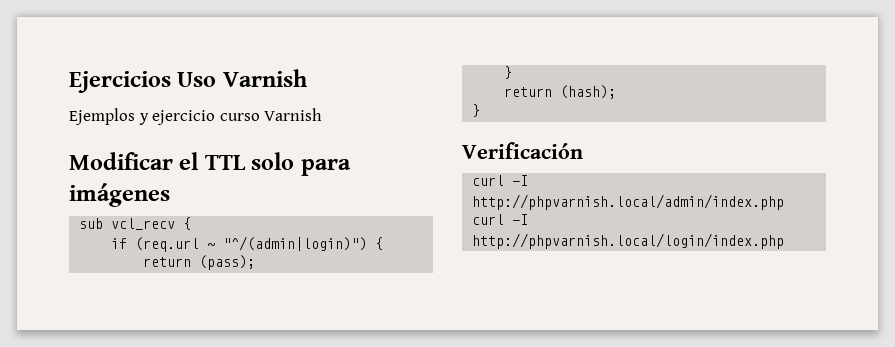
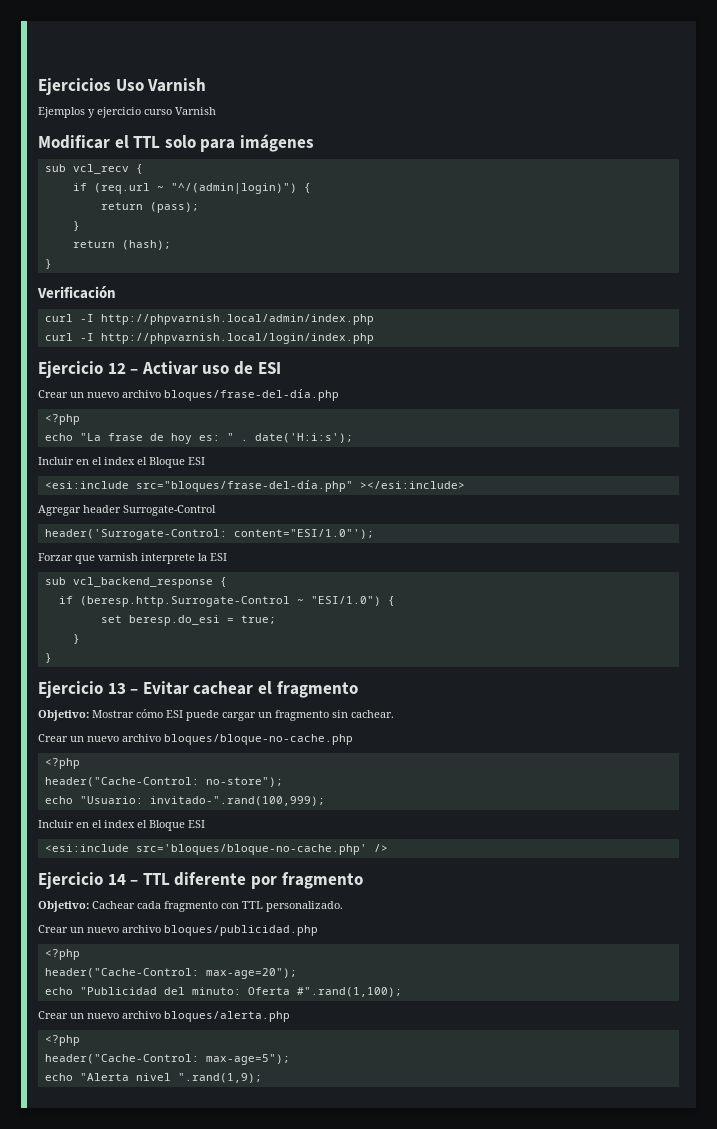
(785, 241) none -> [38,361,281,378] [38,389,339,401] [44,414,80,425] [44,433,353,444] [38,457,205,468] [44,480,465,492] [38,505,216,516] [44,529,374,540] [38,553,227,564] [44,577,227,588] [58,596,395,607] [100,615,276,626] [72,634,80,644] [44,653,52,663] [38,681,358,698] [38,709,394,721] [38,734,353,745] [44,758,80,769] [44,777,283,787] [44,796,325,806] [38,820,205,831] [44,844,388,855] [38,872,363,889] [38,901,343,912] [38,925,318,936] [44,949,80,960] [44,968,297,979] [44,987,402,997] [38,1011,290,1022] [44,1035,80,1046] [44,1054,290,1065] [44,1073,262,1083] // Ejercicio 12 – Activar uso de ESI // Crear un nuevo archivo bloques/frase-del-día.php // <?php // echo "La frase de hoy es: " . date('H:i:s'); // Incluir en el index el Bloque ESI // <esi:include src="bloques/frase-del-día.php" ></esi:include> // Agregar header Surrogate-Control // header('Surrogate-Control: content="ESI/1.0"'); // Forzar que varnish interprete la ESI // sub vcl_backend_response { // if (beresp.http.Surrogate-Control ~ "ESI/1.0") { // set beresp.do_esi = true; // } // } // Ejercicio 13 – Evitar cachear el fragmento // Objetivo: Mostrar cómo ESI puede cargar un fragmento sin cachear. // Crear un nuevo archivo bloques/bloque-no-cache.php // <?php // header("Cache-Control: no-store"); // echo "Usuario: invitado-".rand(100,999); // Incluir en el index el Bloque ESI // <esi:include src='bloques/bloque-no-cache.php' /> // Ejercicio 14 – TTL diferente por fragmento // Objetivo: Cachear cada fragmento con TTL personalizado. // Crear un nuevo archivo bloques/publicidad.php // <?php // header("Cache-Control: max-age=20"); // echo "Publicidad del minuto: Oferta #".rand(1,100); // Crear un nuevo archivo bloques/alerta.php // <?php // header("Cache-Control: max-age=5"); // echo "Alerta nivel ".rand(1,9);

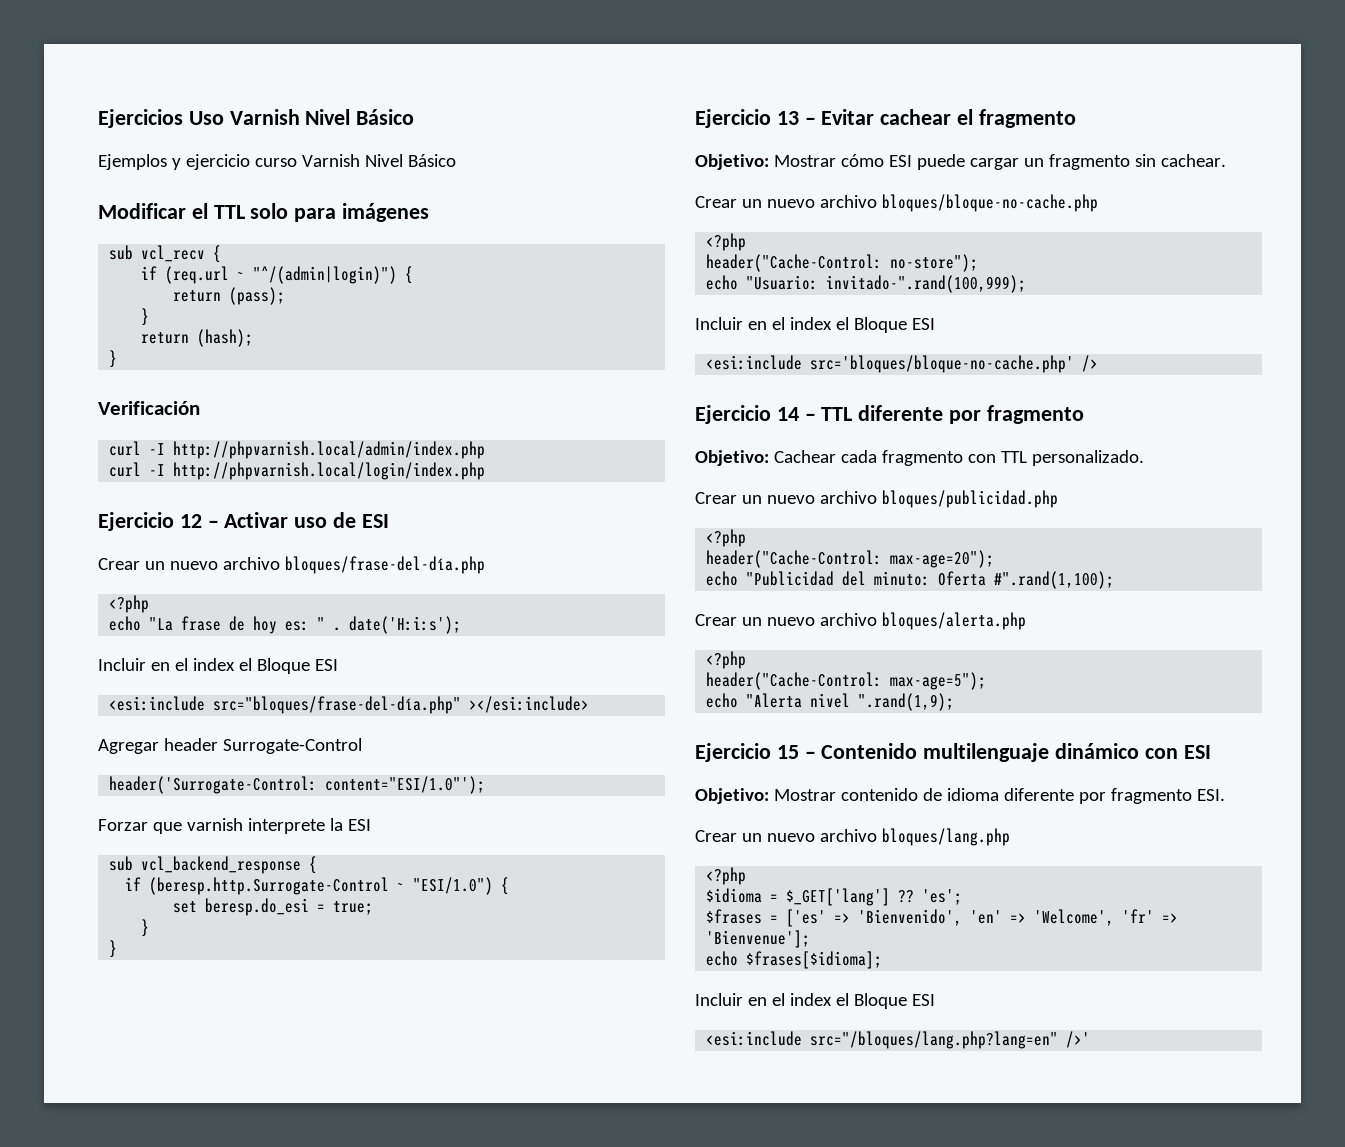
(207, 85) none -> [305,109,415,125] Nivel Básico
(216, 111) none -> [364,154,456,167] Nivel Básico
(262, 1078) none -> [695,743,1211,762] [695,788,1225,804] [695,828,1010,846] [706,867,747,885] [706,888,963,906] [706,909,1179,927] [706,930,811,948] [706,951,883,969] [695,993,935,1009] [706,1031,1091,1049] // Ejercicio 15 – Contenido multilenguaje dinámico con ESI // Objetivo: Mostrar contenido de idioma diferente por fragmento ESI. // Crear un nuevo archivo bloques/lang.php // <?php // $idioma = $_GET['lang'] ?? 'es'; // $frases = ['es' => 'Bienvenido', 'en' => 'Welcome', 'fr' => 'Bienvenue']; // echo $frases[$idioma]; // Incluir en el index el Bloque ESI // <esi:include src="/bloques/lang.php?lang=en" />'

